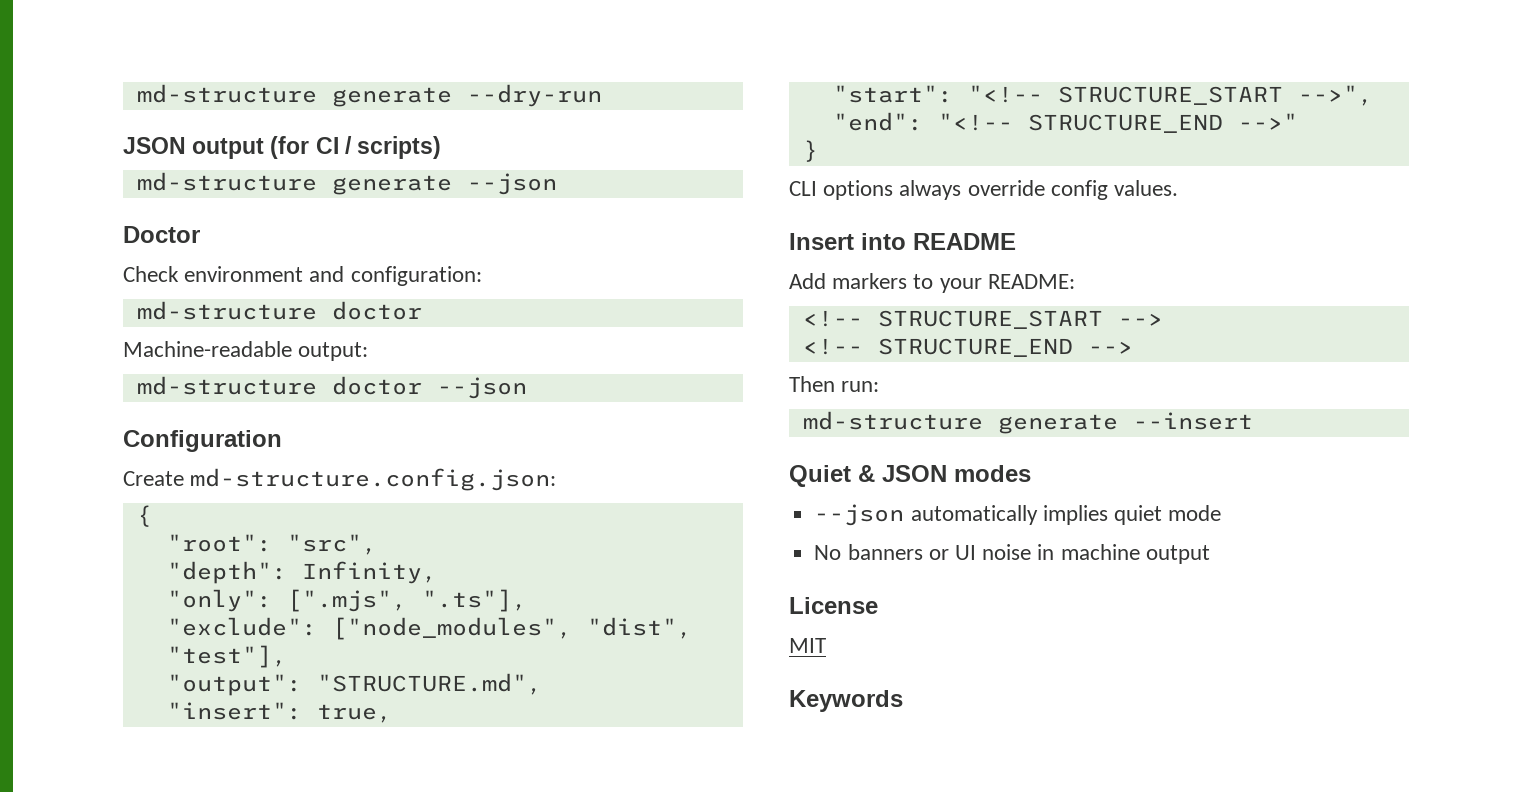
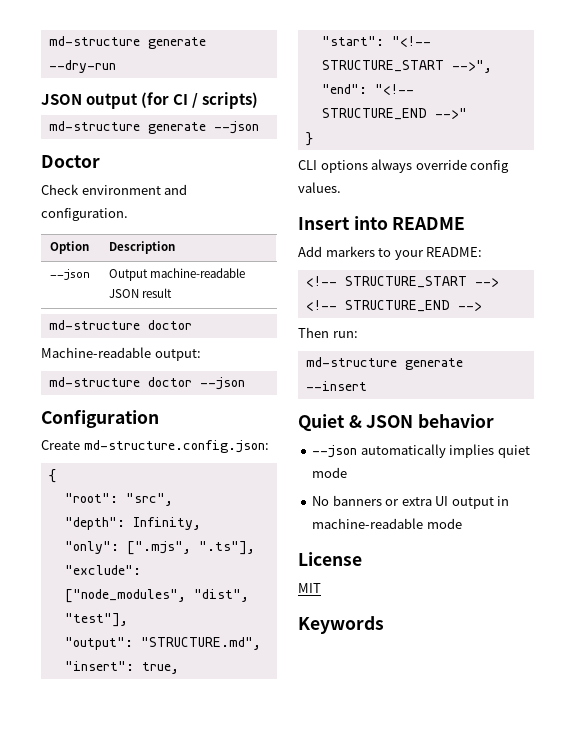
[350,266,482,286] configuration: -> [41,208,128,221] [50,241,90,254] [109,241,176,254] [50,269,91,280] [109,268,246,281] [109,288,173,298] configuration. // Option | Description // --json | Output machine-readable JSON result
[954,465,1031,482] modes -> [418,414,495,428] behavior
[954,544,1210,564] UI noise in machine output -> [401,496,510,509] [312,518,462,529] extra UI output in machine-readable mode

